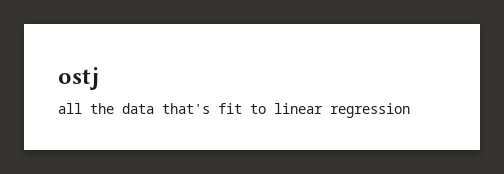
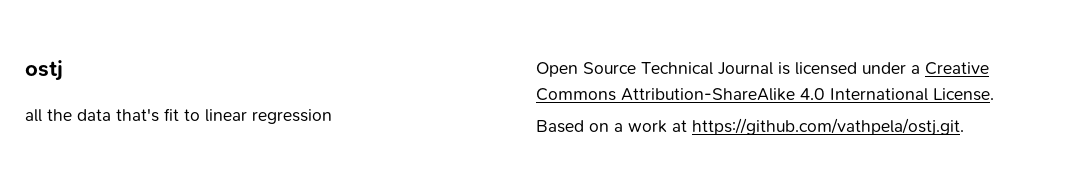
(410, 110) none -> [536,62,989,77] [536,88,994,101] [536,118,964,136] // Open Source Technical Journal is licensed under a Creative Commons Attribution-ShareAlike 4.0 International License. // Based on a work at https://github.com/vathpela/ostj.git.

